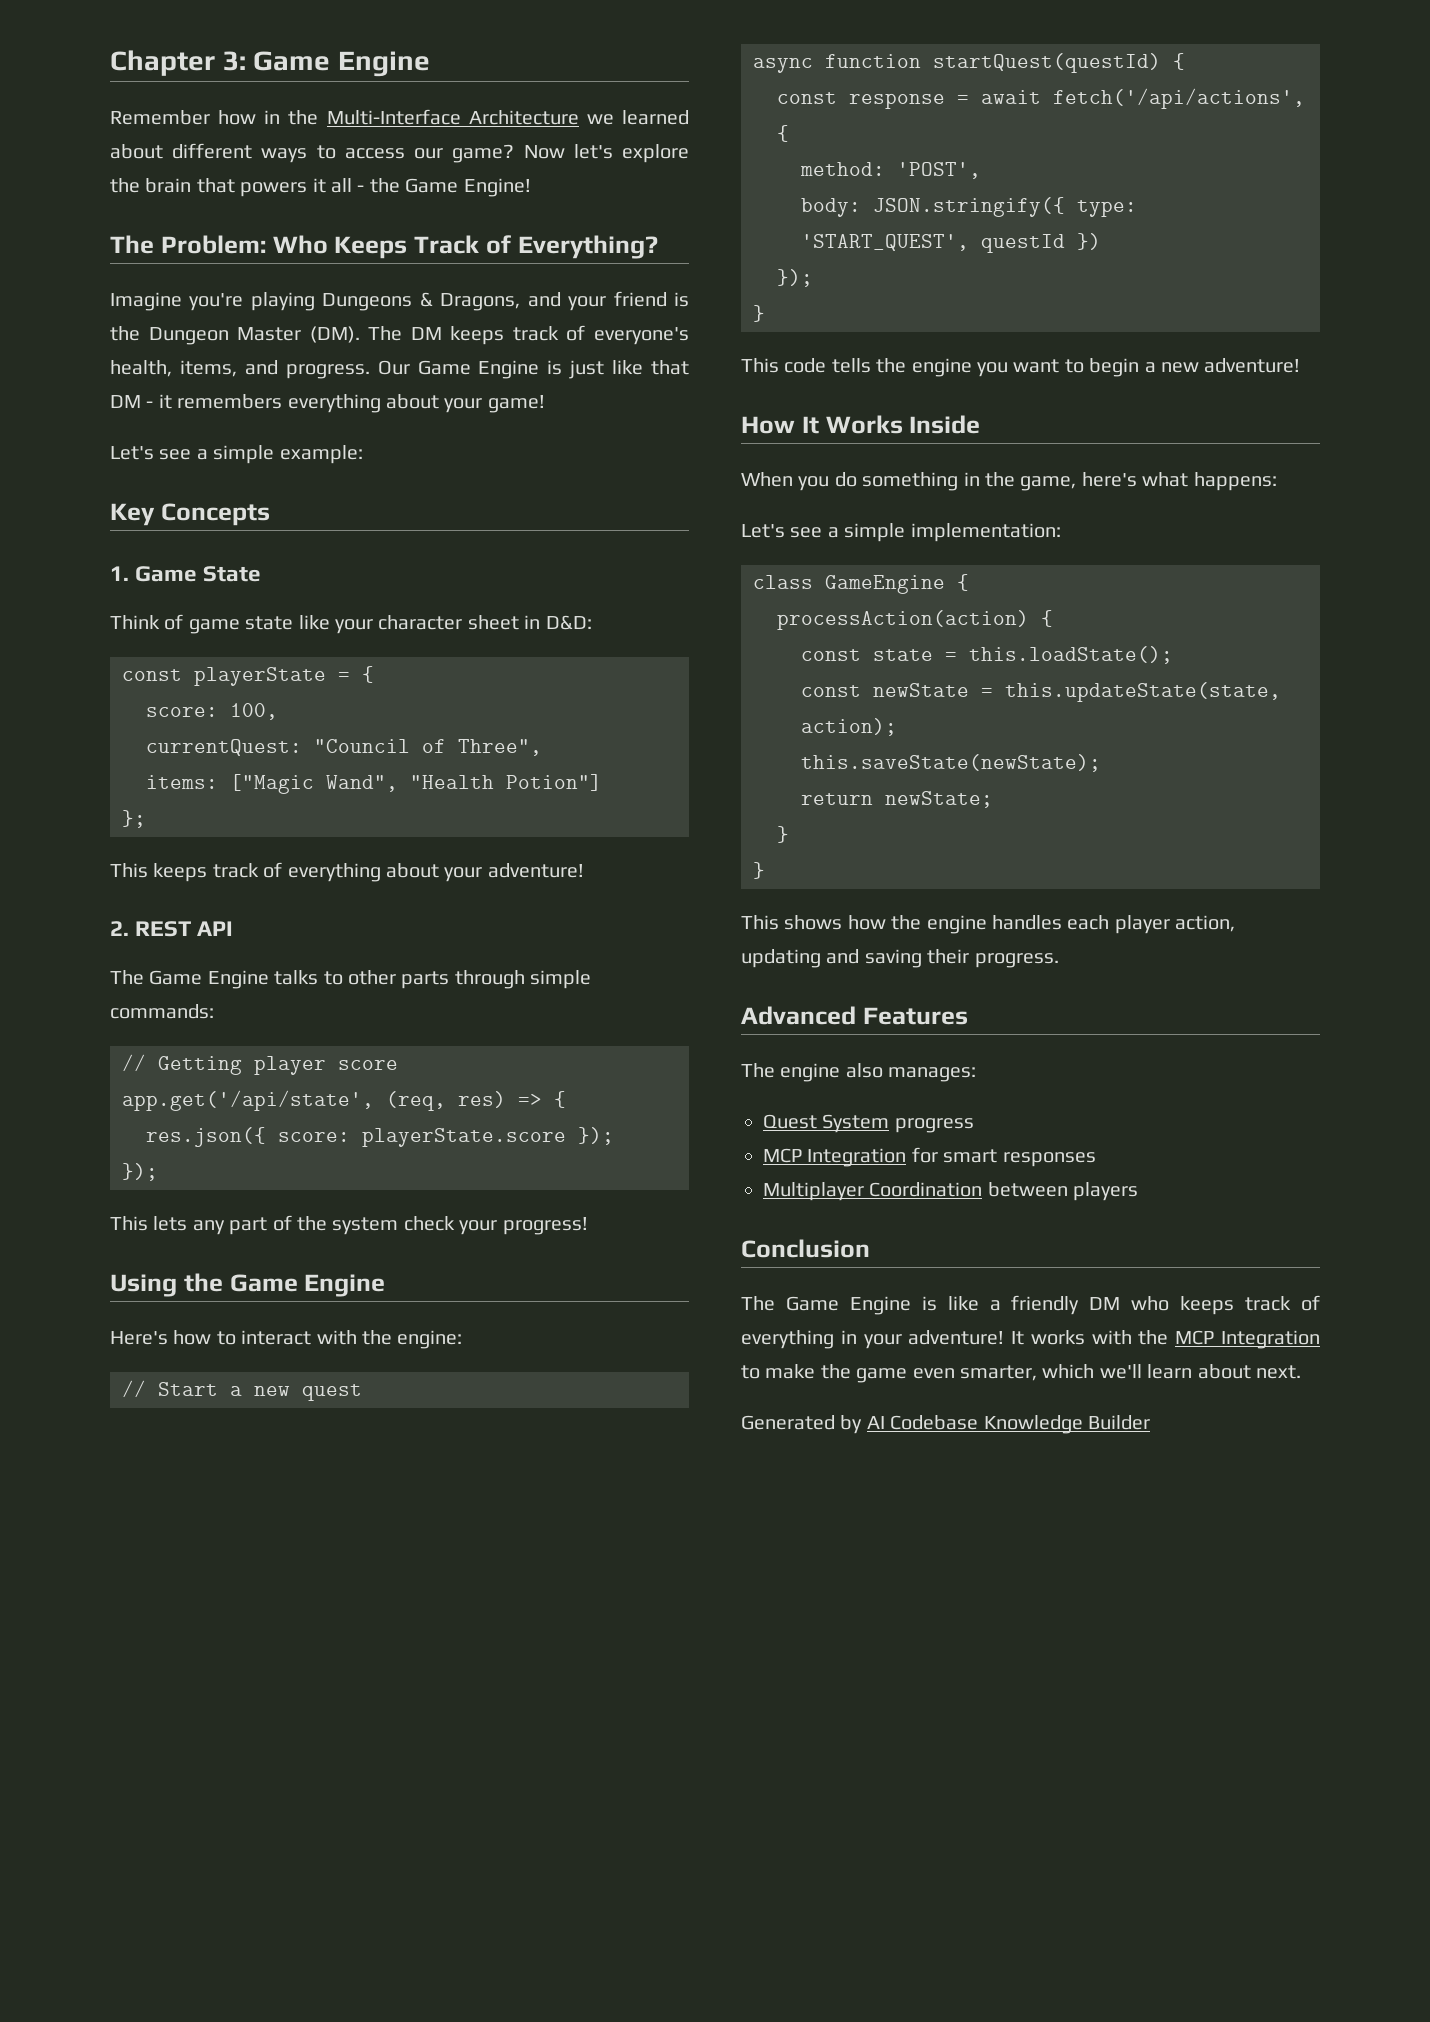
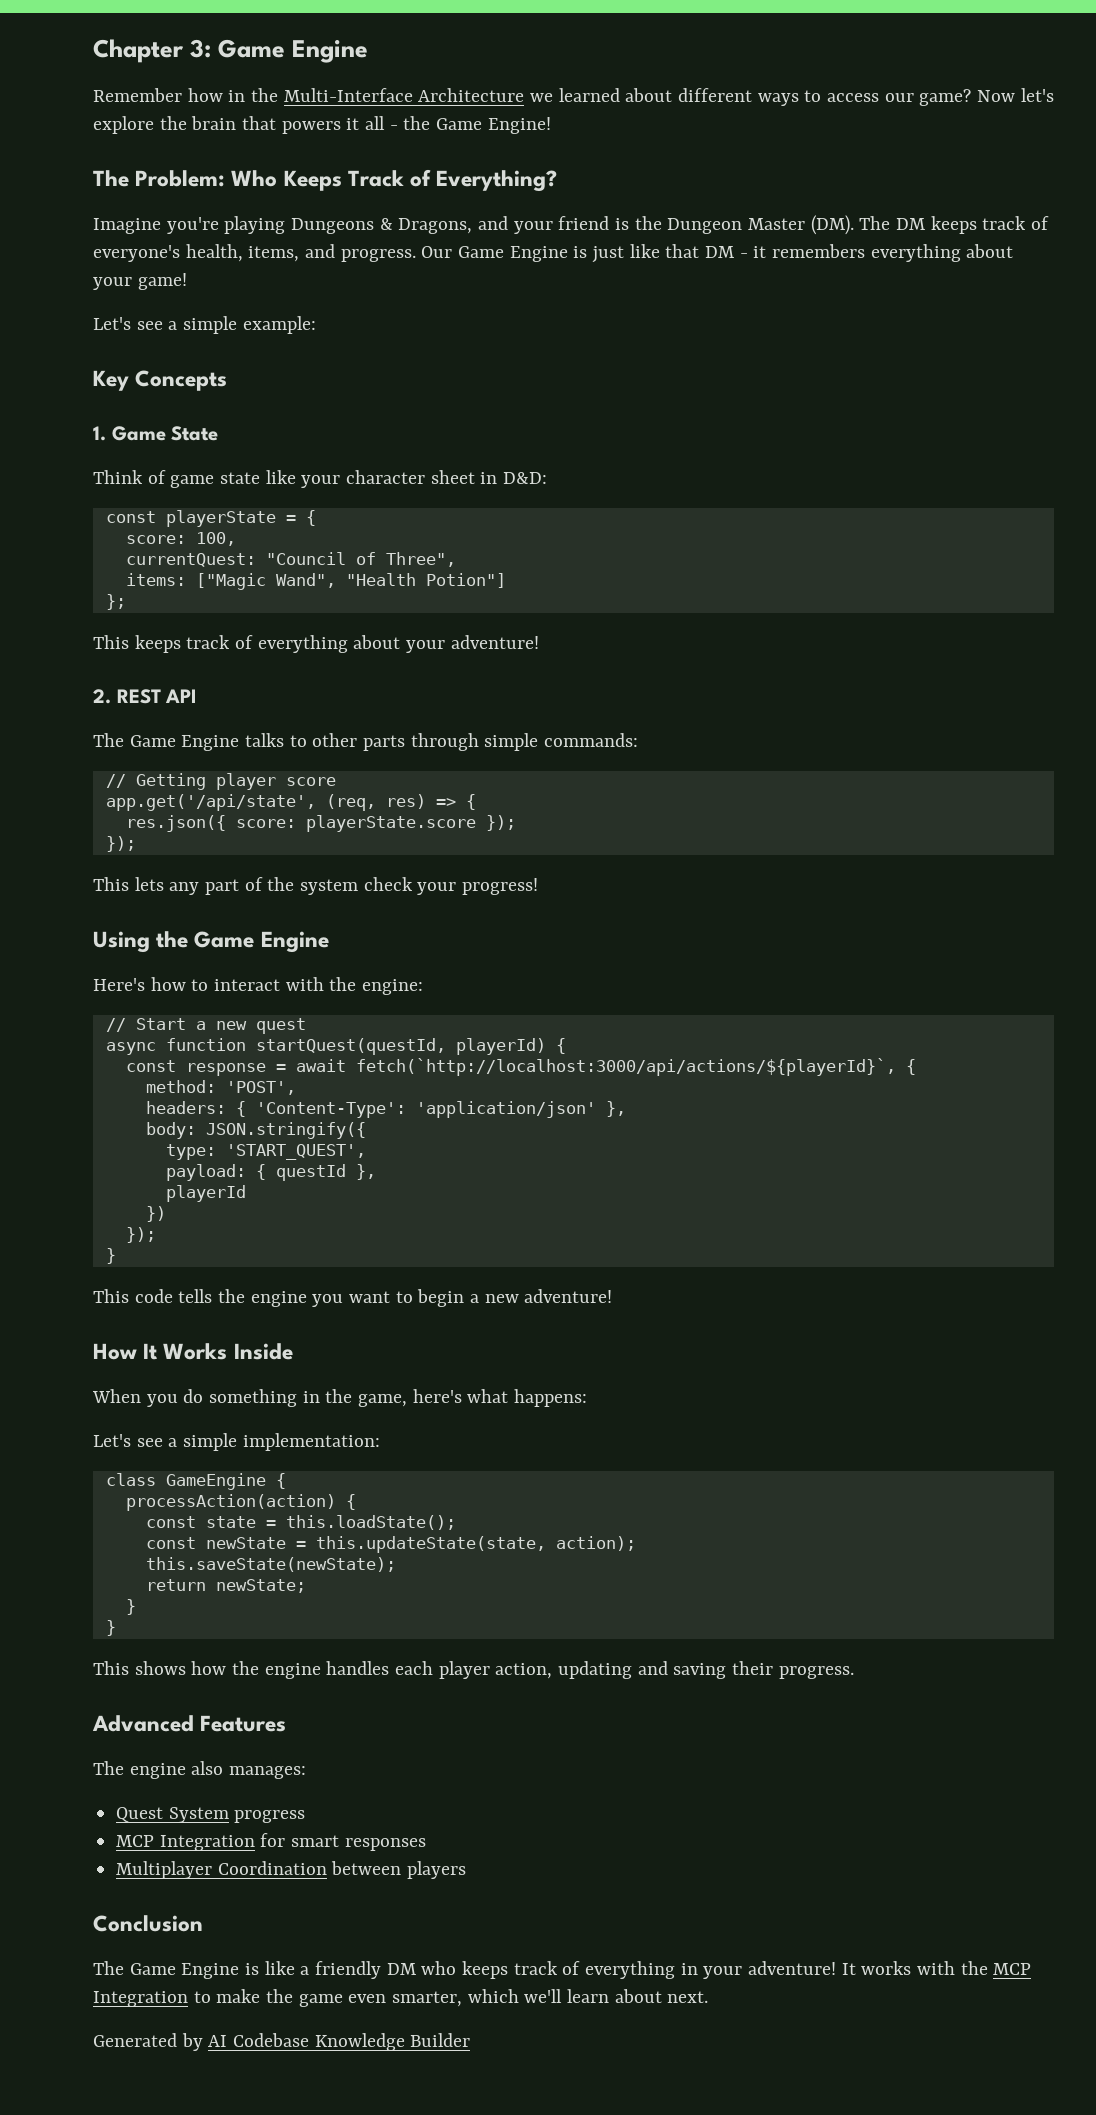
[933,53,1161,73] startQuest(questId) -> [255,1038,546,1055] startQuest(questId, playerId)
[1053,88,1305,109] fetch('/api/actions', -> [355,1058,896,1076] fetch(`http://localhost:3000/api/actions/${playerId}`,
(981, 170) none -> [145,1101,626,1118] // headers: { 'Content-Type': 'application/json' },
(1065, 207) none -> (366, 1130) //
[981,234,1065,253] questId -> [165,1164,376,1181] [165,1185,246,1202] // payload: { questId }, // playerId //

